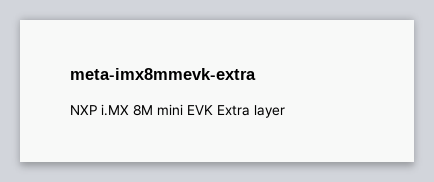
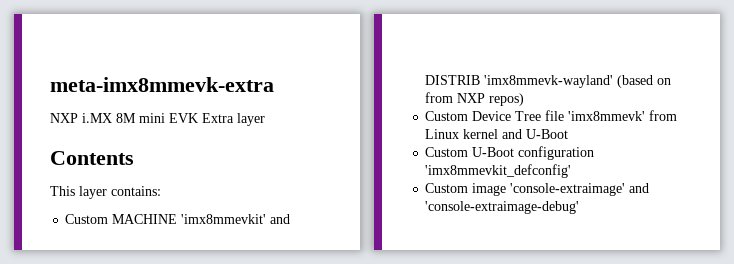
(285, 111) none -> [50,151,134,165] [50,186,161,199] [65,214,291,224] [425,75,672,88] [425,92,525,106] [425,110,678,121] [425,129,569,139] [425,146,595,160] [425,164,572,178] [425,183,650,196] [425,201,580,214] // Contents // This layer contains: // Custom MACHINE 'imx8mmevkit' and DISTRIB 'imx8mmevk-wayland' (based on from NXP repos) // Custom Device Tree file 'imx8mmevk' from Linux kernel and U-Boot // Custom U-Boot configuration 'imx8mmevkit_defconfig' // Custom image 'console-extraimage' and 'console-extraimage-debug'

